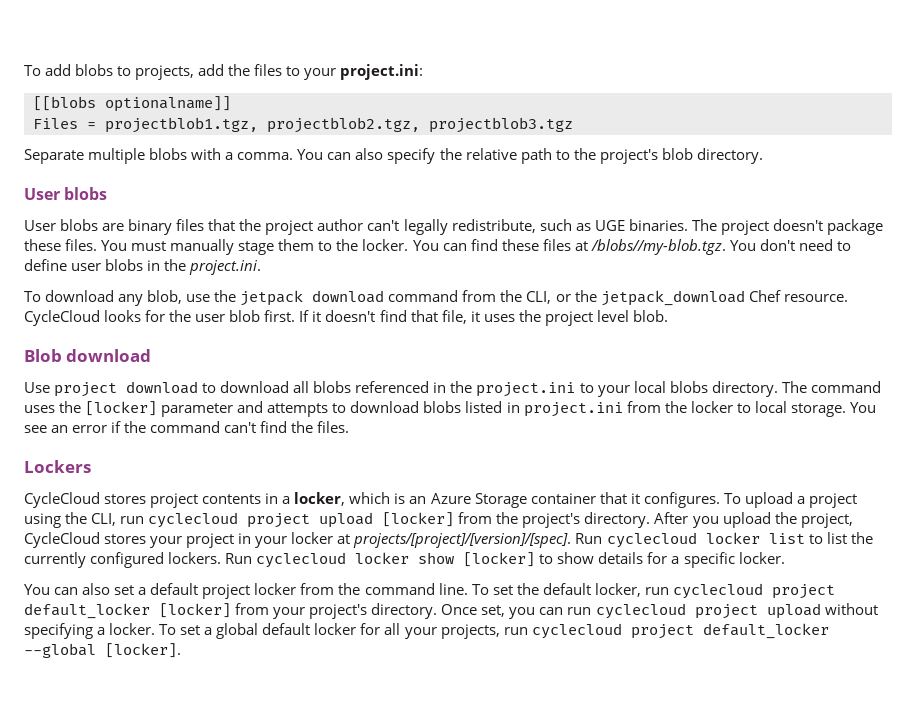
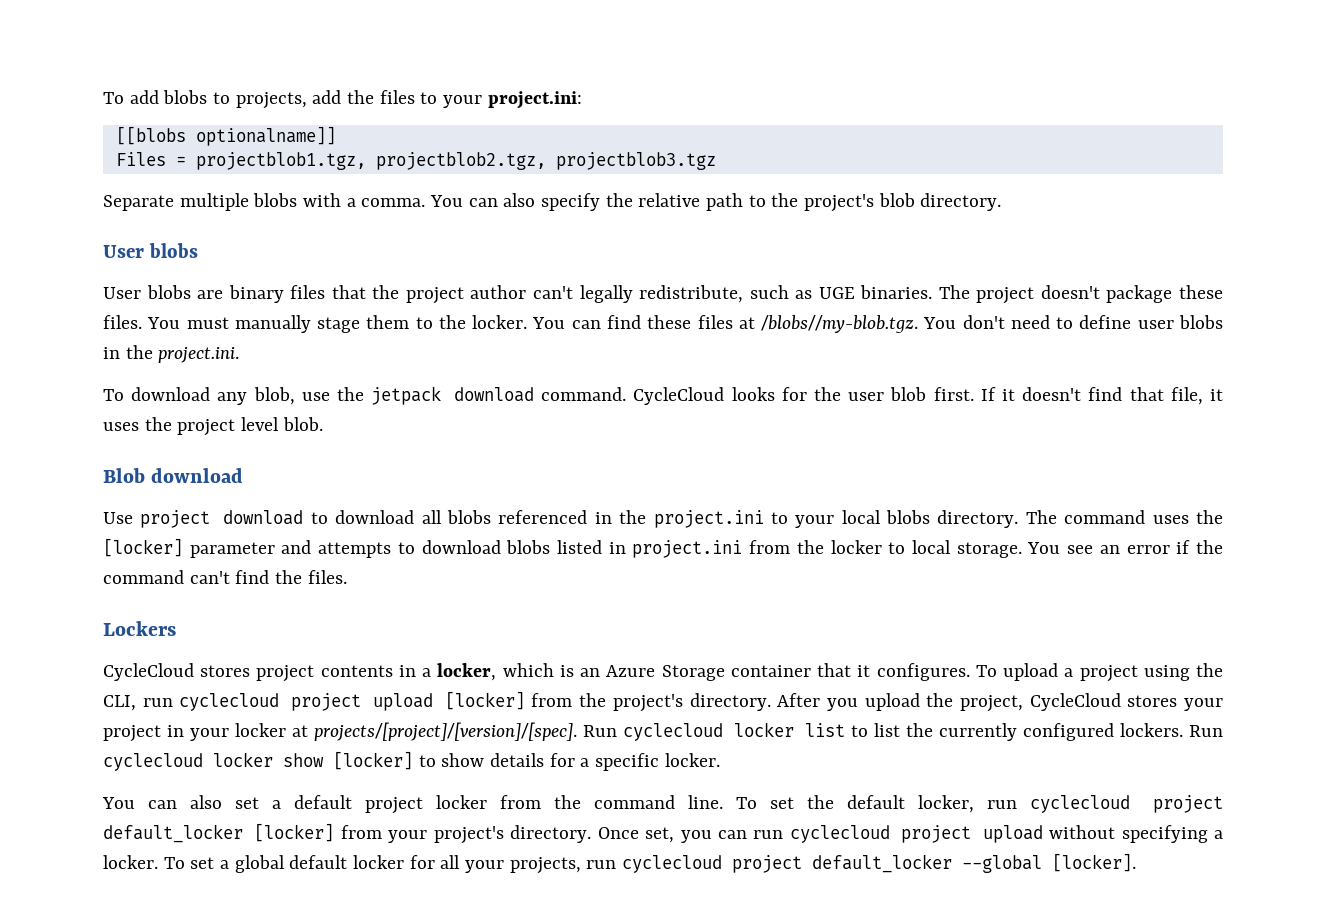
[388,290,848,306] command from the CLI, or the jetpack_download Chef resource. -> [541,387,627,401] command.

